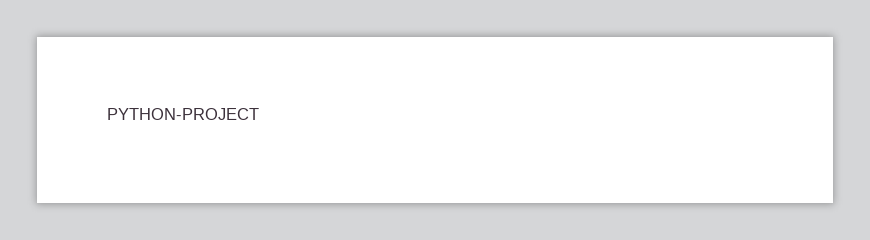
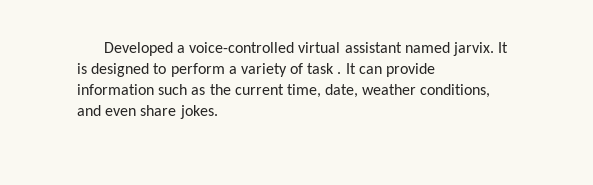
[107,108,259,120] PYTHON-PROJECT -> [103,42,509,56] [77,63,436,77] [77,84,491,98] [77,105,218,119] Developed a voice-controlled virtual assistant named jarvix. It is designed to perform a variety of task . It can provide information such as the current time, date, weather conditions, and even share jokes.

